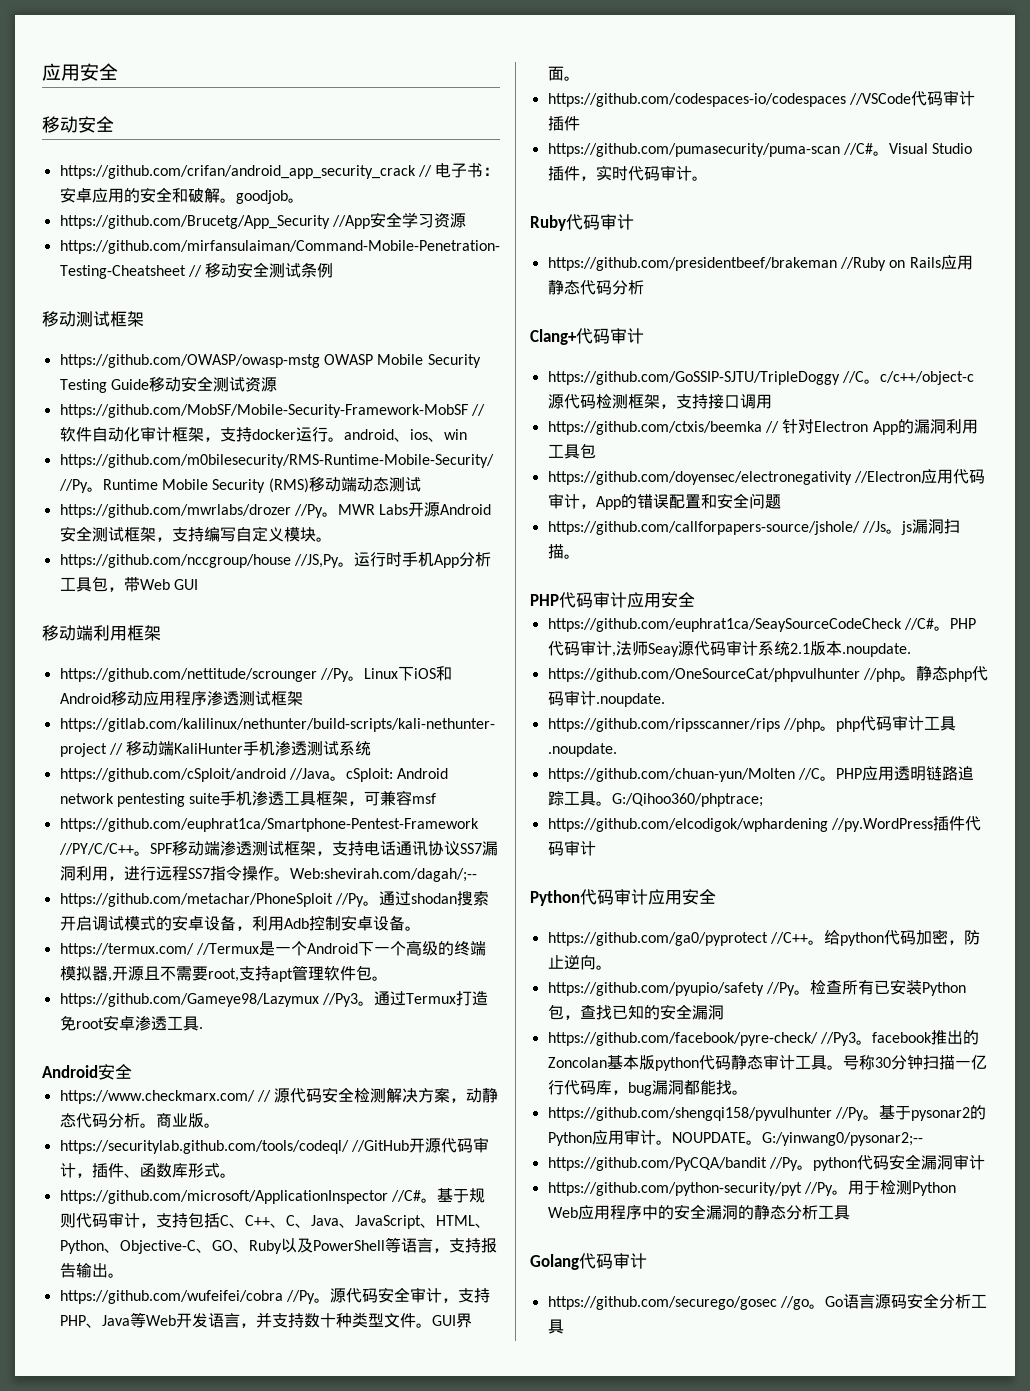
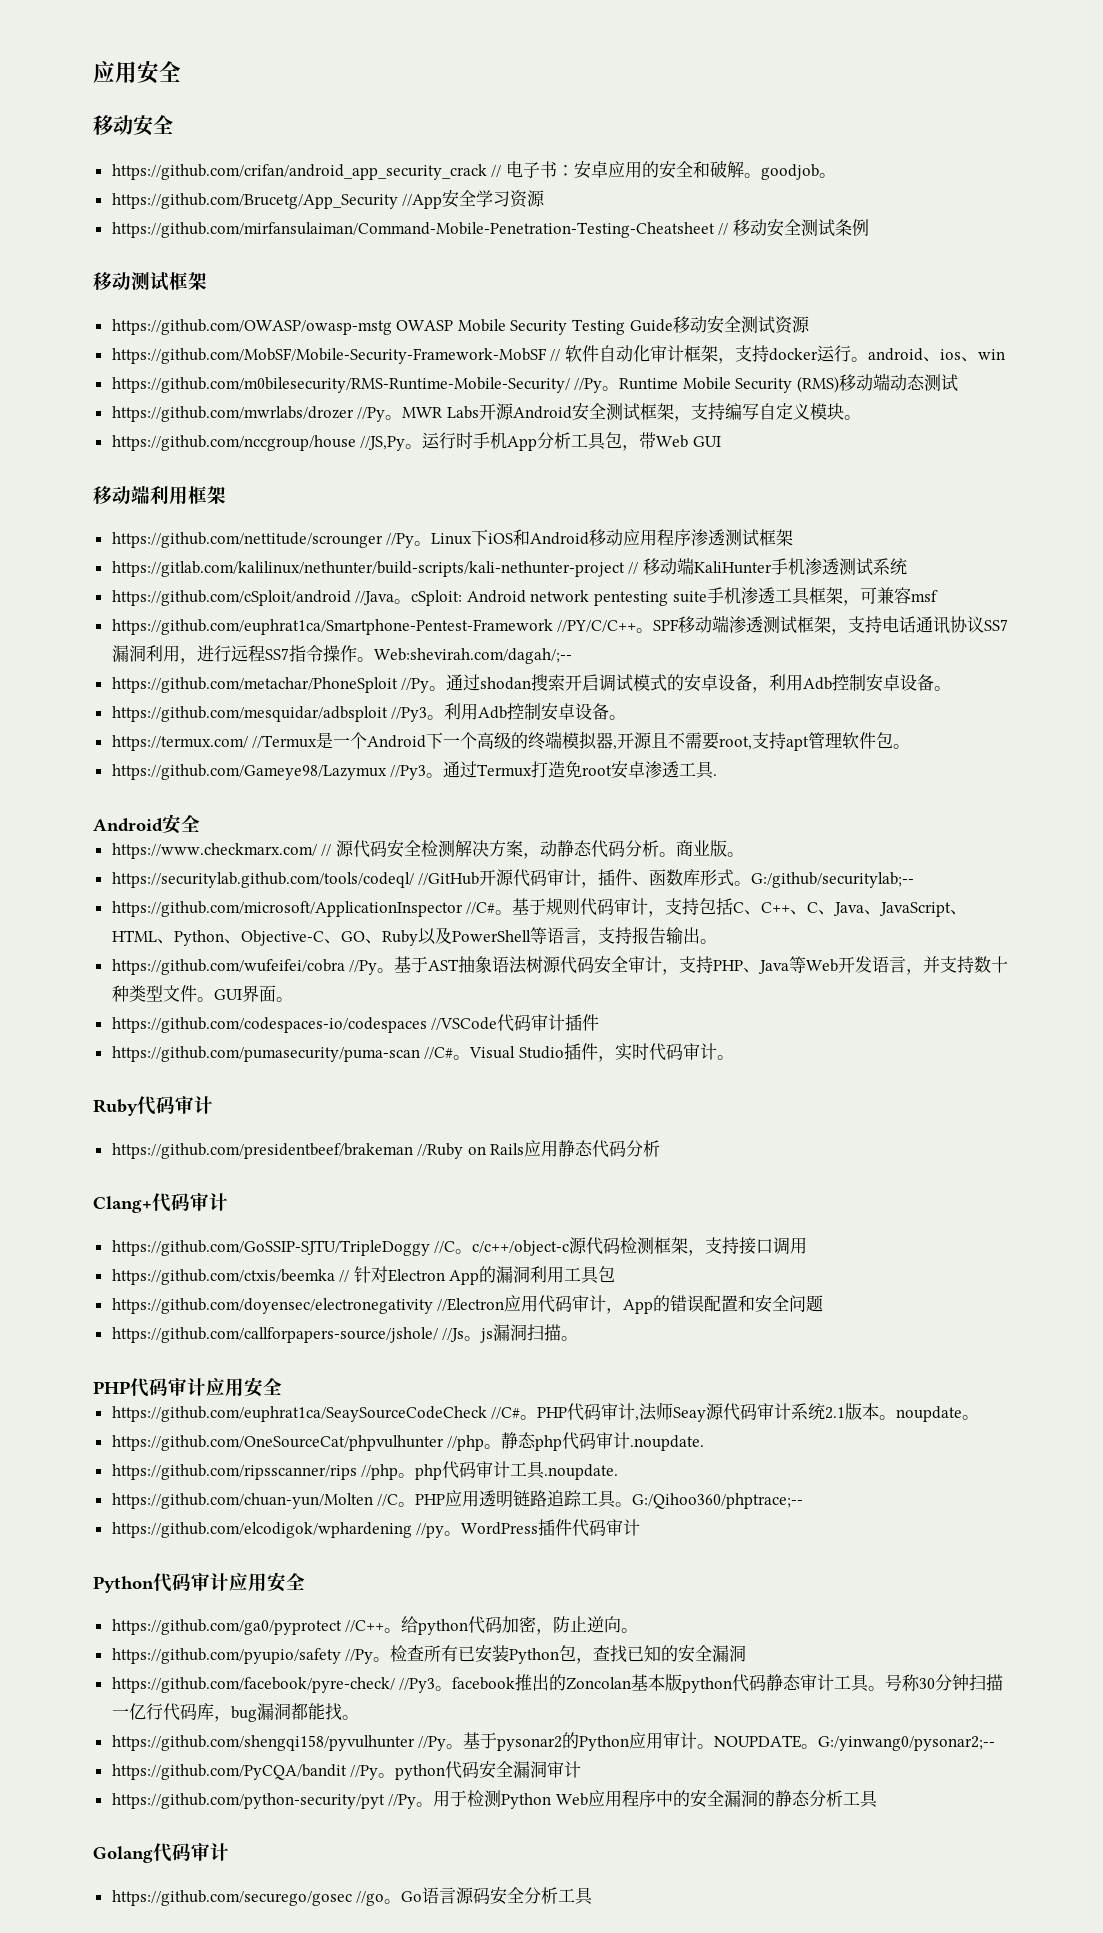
(421, 928) none -> [111,703,627,722] // https://github.com/mesquidar/adbsploit //Py3。利用Adb控制安卓设备。
(236, 1175) none -> [751,872,915,888] G:/github/securitylab;--
(330, 1300) none -> [394,956,544,974] 基于AST抽象语法树
[841,643,911,657] .noupdate. -> [879,1406,980,1422] 。noupdate。
[611,793,763,807] G:/Qihoo360/phptrace; -> [632,1493,804,1509] G:/Qihoo360/phptrace;--
[830,818,933,832] //py.WordPress -> [416,1522,539,1538] //py。WordPress

